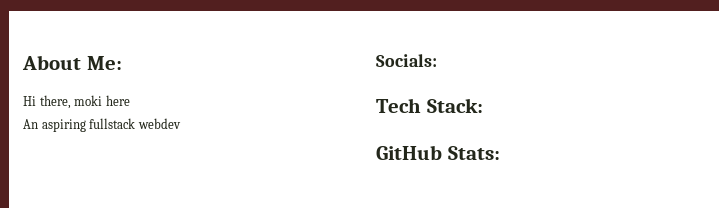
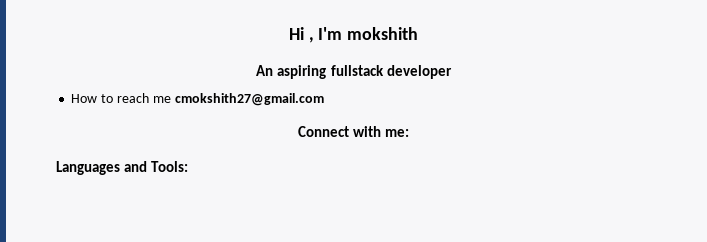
[22,55,122,70] [23,95,130,109] [23,118,181,132] [376,54,437,67] [376,98,483,113] [376,145,500,160] About Me: // Hi there, moki here // An aspiring fullstack webdev // Socials: // Tech Stack: // GitHub Stats: -> [288,27,419,43] [256,65,452,79] [71,93,324,106] [297,126,410,137] [56,161,189,175] Hi , I'm mokshith // An aspiring fullstack developer // How to reach me cmokshith27@gmail.com // Connect with me: // Languages and Tools:

